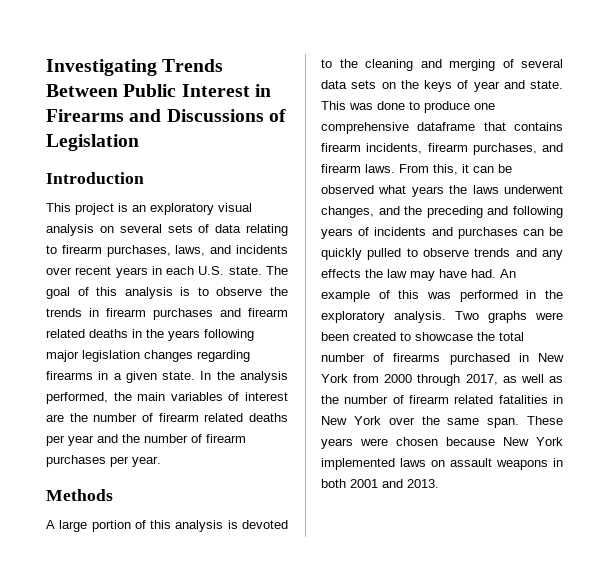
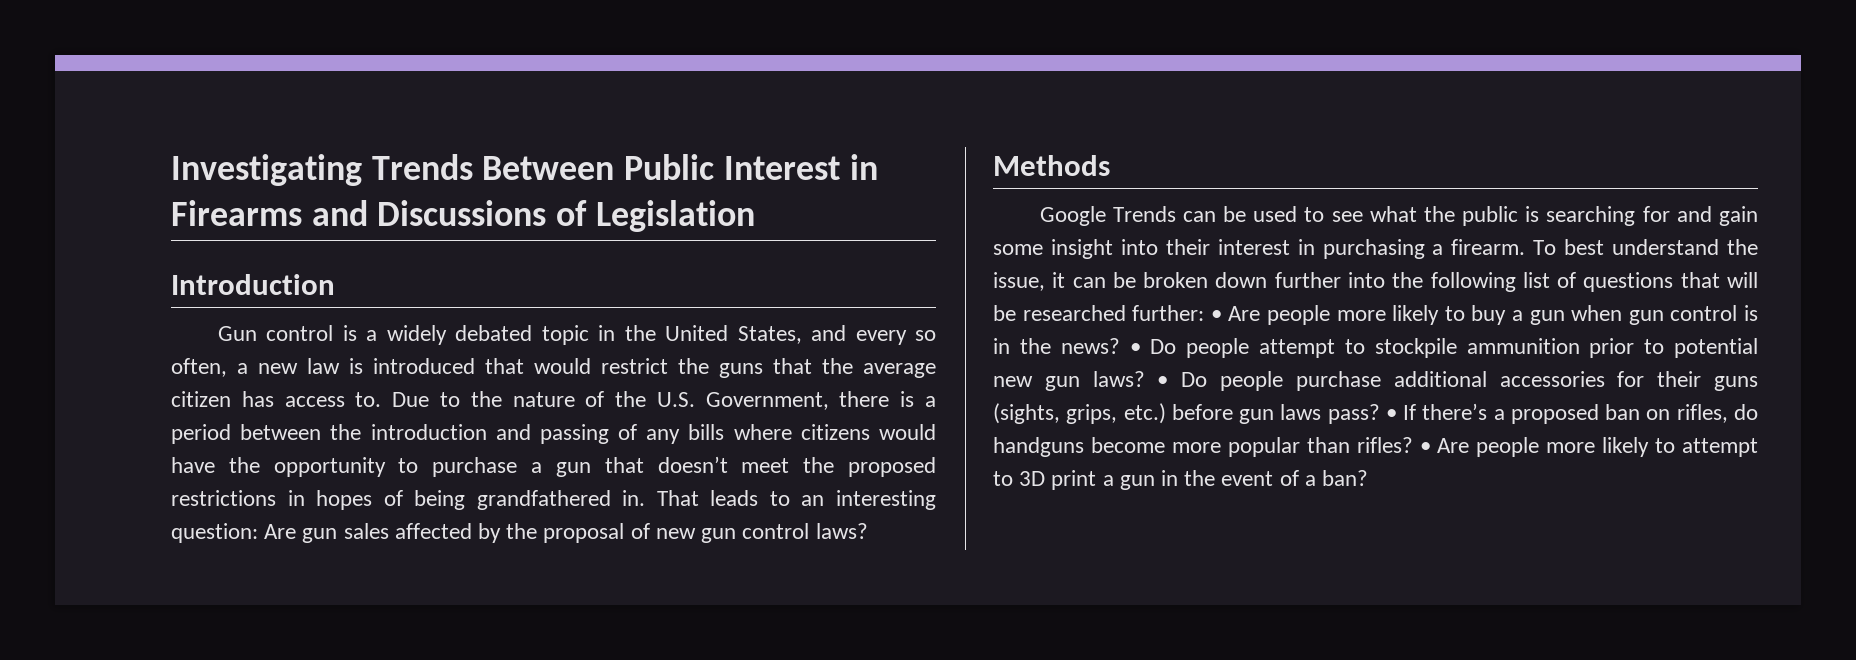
[46,203,252,215] [46,224,288,236] [46,245,288,257] [46,266,288,278] [46,287,288,299] [46,308,288,320] [46,329,254,341] [46,350,250,362] [46,371,288,383] [46,392,288,404] [46,413,288,422] [46,434,246,446] [46,455,161,467] [46,489,113,501] [46,520,288,532] [321,59,563,71] [321,80,563,92] [321,101,495,113] [321,122,563,134] [321,143,563,155] [321,164,512,175] [321,185,563,197] [321,206,563,218] [321,227,563,239] [321,248,563,260] [321,269,516,281] [321,290,563,302] [321,311,563,323] [321,332,524,341] [321,353,564,365] [321,374,563,386] [321,395,563,404] [321,416,563,428] [321,437,563,449] [321,458,563,470] [321,479,439,488] This project is an exploratory visual analysis on several sets of data relating to firearm purchases, laws, and incidents over recent years in each U.S. state. The goal of this analysis is to observe the trends in firearm purchases and firearm related deaths in the years following major legislation changes regarding firearms in a given state. In the analysis performed, the main variables of interest are the number of firearm related deaths per year and the number of firearm purchases per year. // Methods // A large portion of this analysis is devoted to the cleaning and merging of several data sets on the keys of year and state. This was done to produce one comprehensive dataframe that contains firearm incidents, firearm purchases, and firearm laws. From this, it can be observed what years the laws underwent changes, and the preceding and following years of incidents and purchases can be quickly pulled to observe trends and any effects the law may have had. An example of this was performed in the exploratory analysis. Two graphs were been created to showcase the total number of firearms purchased in New York from 2000 through 2017, as well as the number of firearm related fatalities in New York over the same span. These years were chosen because New York implemented laws on assault weapons in both 2001 and 2013. -> [217,325,937,345] [171,358,936,378] [171,391,937,410] [171,424,936,444] [171,456,936,477] [171,490,936,510] [171,523,868,543] [993,155,1110,176] [1039,206,1759,226] [993,239,1758,259] [993,272,1758,292] [993,305,1759,325] [993,338,1758,358] [993,371,1758,391] [993,403,1758,424] [993,437,1758,457] [993,470,1369,490] Gun control is a widely debated topic in the United States, and every so often, a new law is introduced that would restrict the guns that the average citizen has access to. Due to the nature of the U.S. Government, there is a period between the introduction and passing of any bills where citizens would have the opportunity to purchase a gun that doesn’t meet the proposed restrictions in hopes of being grandfathered in. That leads to an interesting question: Are gun sales affected by the proposal of new gun control laws? // Methods // Google Trends can be used to see what the public is searching for and gain some insight into their interest in purchasing a firearm. To best understand the issue, it can be broken down further into the following list of questions that will be researched further: • Are people more likely to buy a gun when gun control is in the news? • Do people attempt to stockpile ammunition prior to potential new gun laws? • Do people purchase additional accessories for their guns (sights, grips, etc.) before gun laws pass? • If there’s a proposed ban on rifles, do handguns become more popular than rifles? • Are people more likely to attempt to 3D print a gun in the event of a ban?

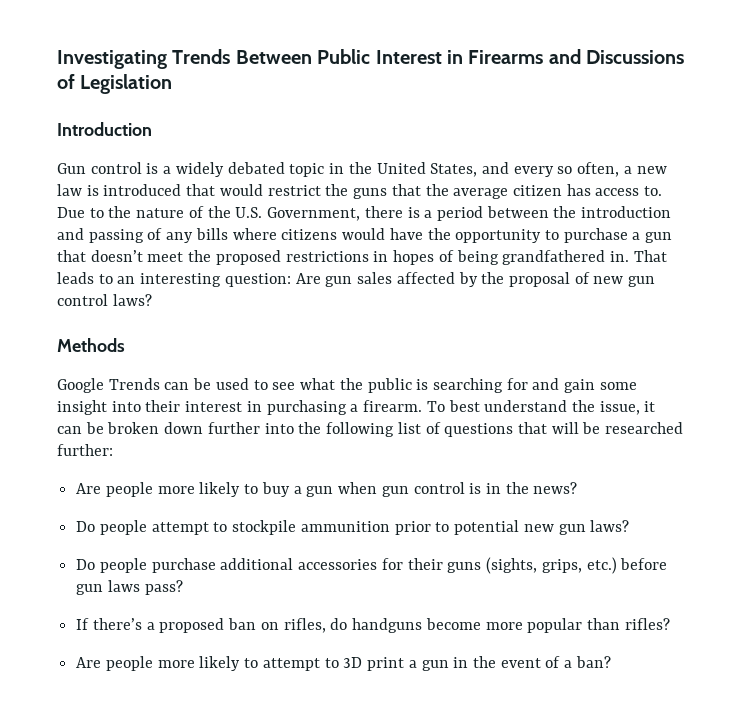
[1210,310,1222,321] • -> (113, 450) //
[1129,343,1141,354] • -> (578, 488) //
[1157,376,1169,387] • -> (630, 526) //
[1385,409,1397,420] • -> (183, 587) //
[1419,442,1431,453] • -> (670, 624) //

